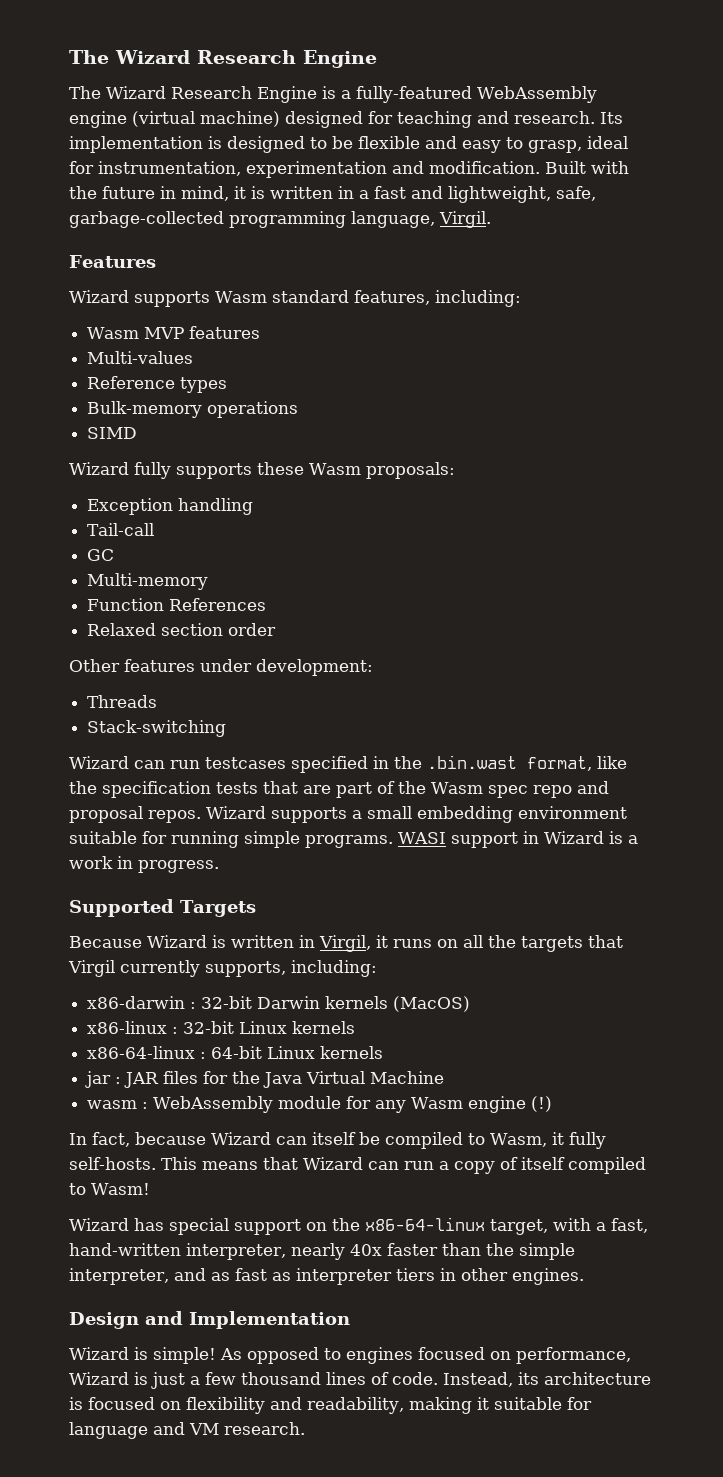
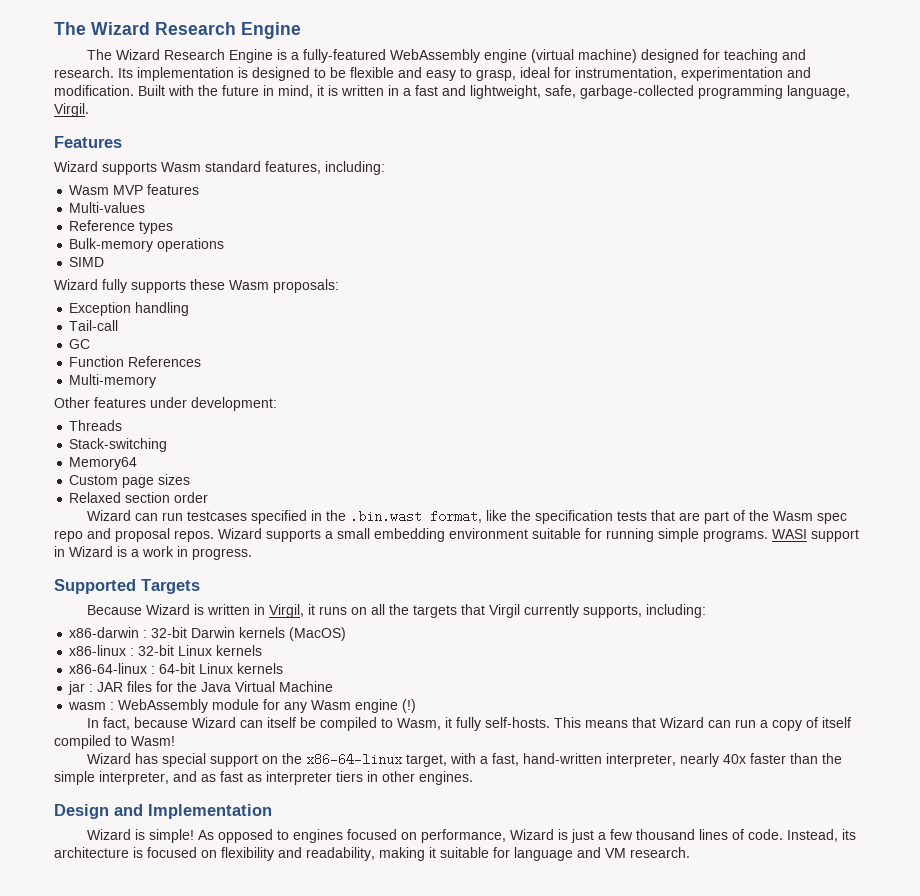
[87,573,209,590] // Multi-memory -> (91, 344) none
[87,623,277,636] Relaxed section order -> [69,374,157,388] Multi-memory
(227, 728) none -> [69,457,138,470] [69,474,191,488] [69,492,209,503] // Memory64 // Custom page sizes // Relaxed section order

